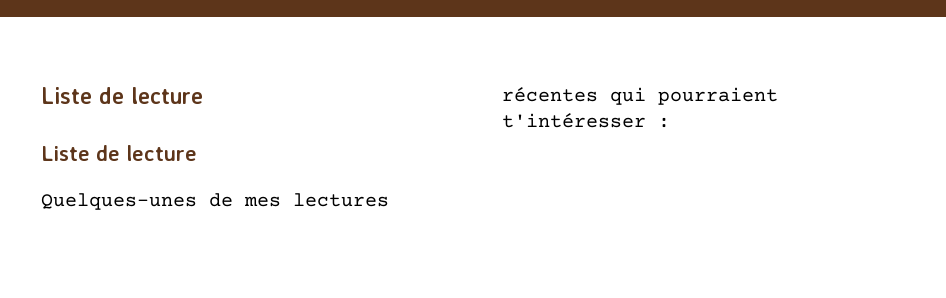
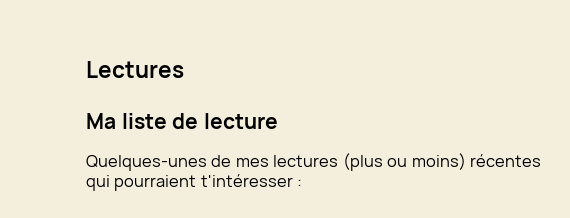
[41,87,203,104] [41,146,90,161] Liste de lecture // Liste -> [86,61,184,78] [86,113,167,129] Lectures // Ma liste
(389, 200) none -> [342,153,466,171] (plus ou moins)

